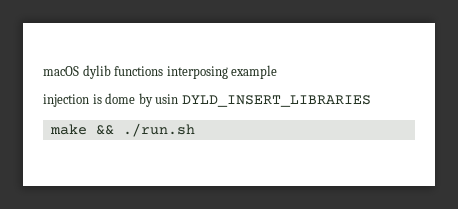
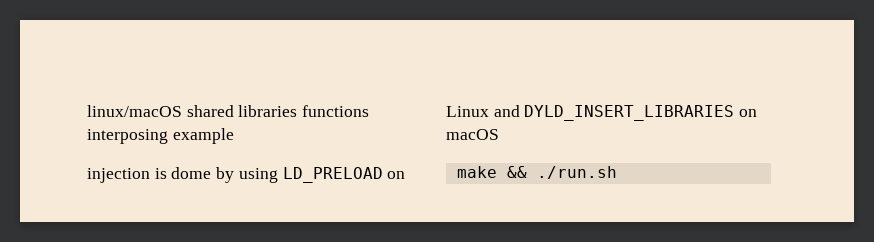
[43,65,111,79] macOS dylib -> [87,105,298,117] linux/macOS shared libraries
[155,94,179,104] usin -> [238,167,406,183] [446,105,520,117] using LD_PRELOAD on Linux and
(371, 101) none -> [739,109,758,117] [446,129,499,140] on macOS

